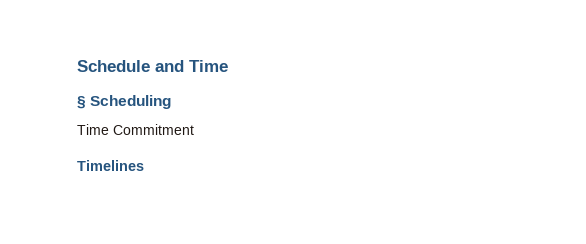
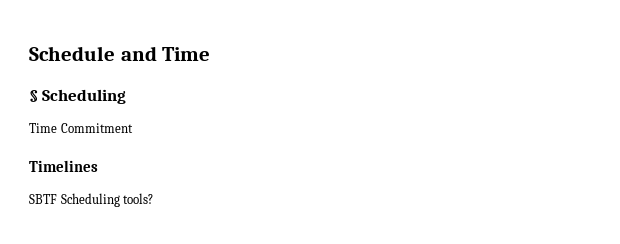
(144, 165) none -> [29,193,154,207] // SBTF Scheduling tools?

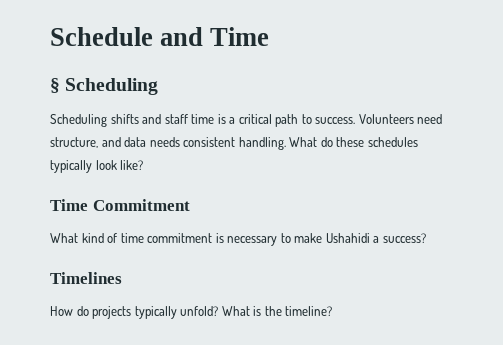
[29,123,133,133] [29,160,98,172] [29,193,154,207] Time Commitment // Timelines // SBTF Scheduling tools? -> [50,114,443,127] [50,137,418,150] [50,160,144,173] [50,199,190,211] [50,233,426,246] [50,272,122,284] [50,306,333,319] Scheduling shifts and staff time is a critical path to success. Volunteers need structure, and data needs consistent handling. What do these schedules typically look like? // Time Commitment // What kind of time commitment is necessary to make Ushahidi a success? // Timelines // How do projects typically unfold? What is the timeline?

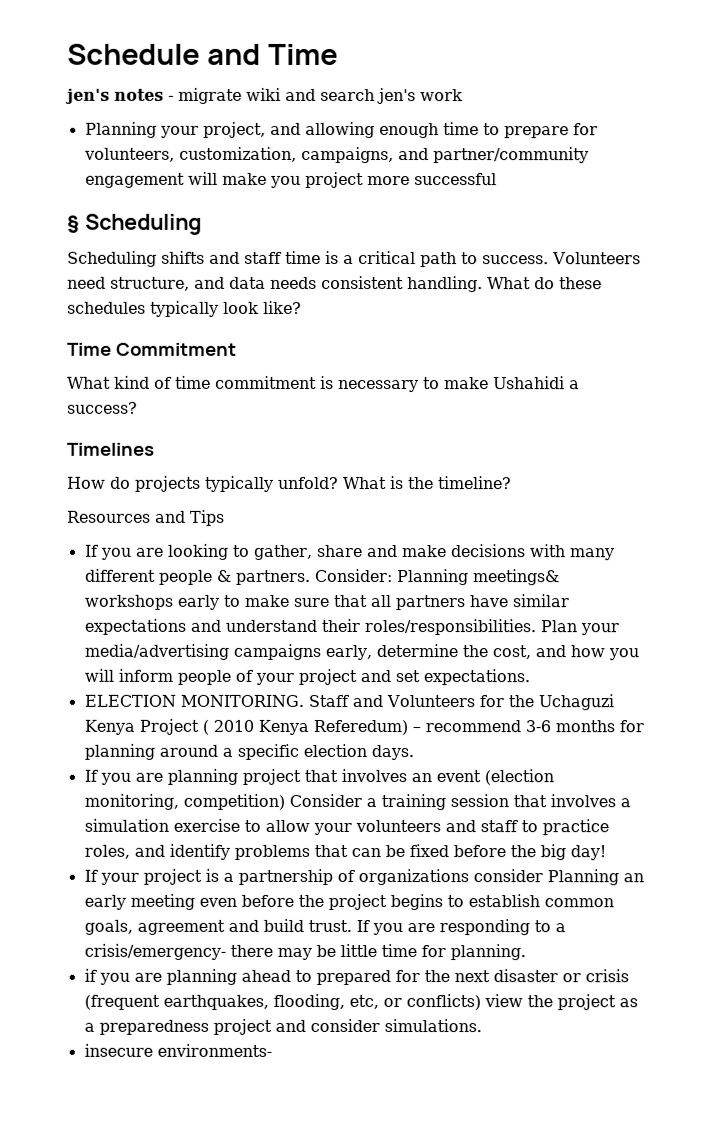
(270, 36) none -> [65,87,463,105] [84,121,598,139] [83,146,589,164] [84,171,497,189] // jen's notes - migrate wiki and search jen's work // Planning your project, and allowing enough time to prepare for volunteers, customization, campaigns, and partner/community engagement will make you project more successful
(333, 311) none -> [67,509,225,526] [84,543,615,561] [83,568,560,586] [83,594,569,611] [83,618,619,636] [83,643,639,661] [83,668,530,686] [83,694,614,711] [83,718,644,736] [83,743,414,761] [83,768,554,786] [83,793,631,811] [83,818,609,836] [83,843,606,861] [83,868,644,886] [83,893,614,911] [83,918,566,936] [83,943,526,961] [83,968,629,986] [83,993,638,1011] [83,1018,482,1035] [83,1043,272,1057] // Resources and Tips // If you are looking to gather, share and make decisions with many different people & partners. Consider: Planning meetings& workshops early to make sure that all partners have similar expectations and understand their roles/responsibilities. Plan your media/advertising campaigns early, determine the cost, and how you will inform people of your project and set expectations. // ELECTION MONITORING. Staff and Volunteers for the Uchaguzi Kenya Project ( 2010 Kenya Referedum) – recommend 3-6 months for planning around a specific election days. // If you are planning project that involves an event (election monitoring, competition) Consider a training session that involves a simulation exercise to allow your volunteers and staff to practice roles, and identify problems that can be fixed before the big day! // If your project is a partnership of organizations consider Planning an early meeting even before the project begins to establish common goals, agreement and build trust. If you are responding to a crisis/emergency- there may be little time for planning. // if you are planning ahead to prepared for the next disaster or crisis (frequent earthquakes, flooding, etc, or conflicts) view the project as a preparedness project and consider simulations. // insecure environments-

